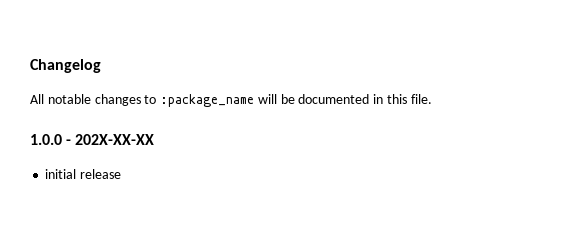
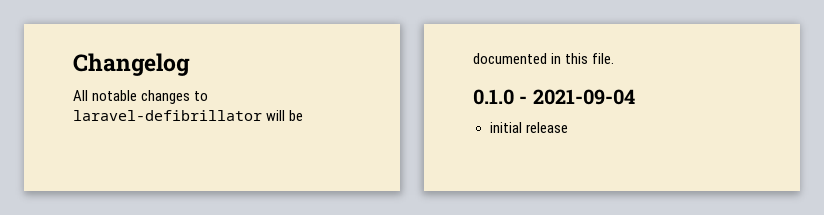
[160,94,255,107] :package_name -> [73,110,262,121] laravel-defibrillator
[30,134,155,145] 1.0.0 - 202X-XX-XX -> [473,89,635,105] 0.1.0 - 2021-09-04

